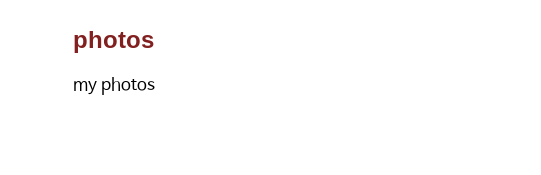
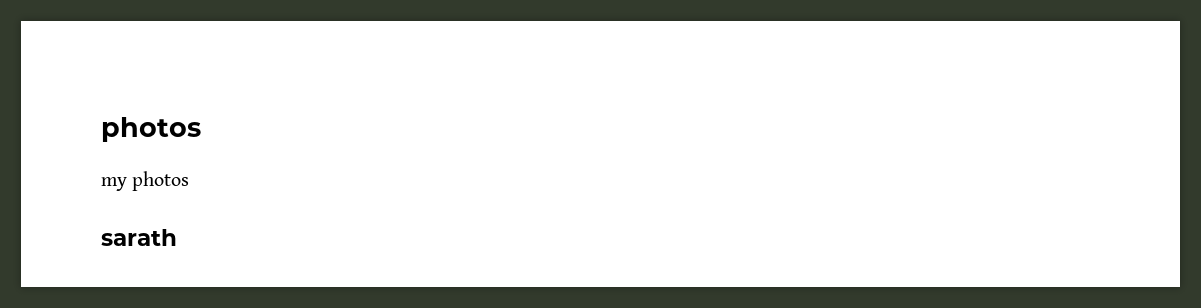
(156, 86) none -> [101,229,177,246] // sarath

